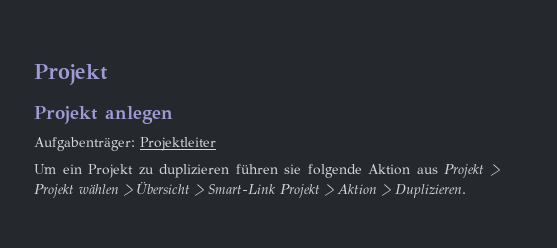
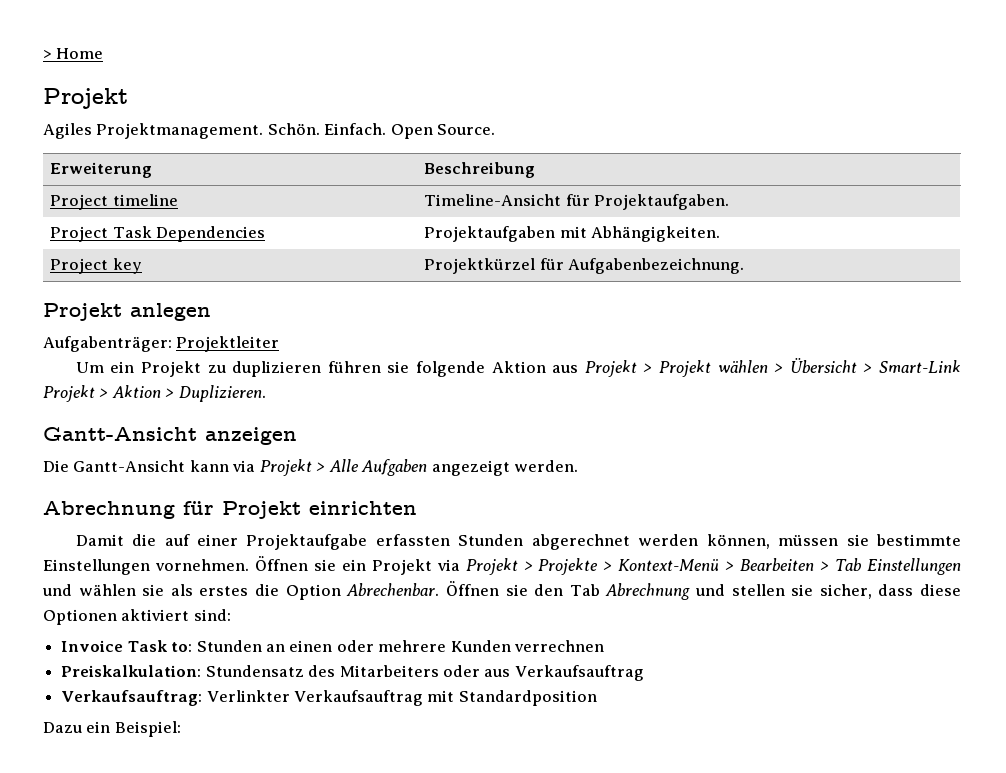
[34,64,108,85] Projekt -> [43,48,104,59] [43,88,128,109] [43,123,496,139] [50,162,153,178] [424,162,536,178] [50,194,178,210] [424,194,730,210] [50,226,266,242] [424,226,721,242] [50,258,142,274] [424,258,745,274] > Home // Projekt // Agiles Projektmanagement. Schön. Einfach. Open Source. // Erweiterung | Beschreibung // Project timeline | Timeline-Ansicht für Projektaufgaben. // Project Task Dependencies | Projektaufgaben mit Abhängigkeiten. // Project key | Projektkürzel für Aufgabenbezeichnung.
(466, 191) none -> [43,427,297,445] [43,459,579,476] [43,501,417,519] [75,534,961,550] [43,556,961,575] [42,581,961,600] [43,609,231,625] [61,640,605,652] [61,665,644,681] [61,690,597,706] [43,721,181,737] // Gantt-Ansicht anzeigen // Die Gantt-Ansicht kann via Projekt > Alle Aufgaben angezeigt werden. // Abrechnung für Projekt einrichten // Damit die auf einer Projektaufgabe erfassten Stunden abgerechnet werden können, müssen sie bestimmte Einstellungen vornehmen. Öffnen sie ein Projekt via Projekt > Projekte > Kontext-Menü > Bearbeiten > Tab Einstellungen und wählen sie als erstes die Option Abrechenbar. Öffnen sie den Tab Abrechnung und stellen sie sicher, dass diese Optionen aktiviert sind: // Invoice Task to: Stunden an einen oder mehrere Kunden verrechnen // Preiskalkulation: Stundensatz des Mitarbeiters oder aus Verkaufsauftrag // Verkaufsauftrag: Verlinkter Verkaufsauftrag mit Standardposition // Dazu ein Beispiel:

